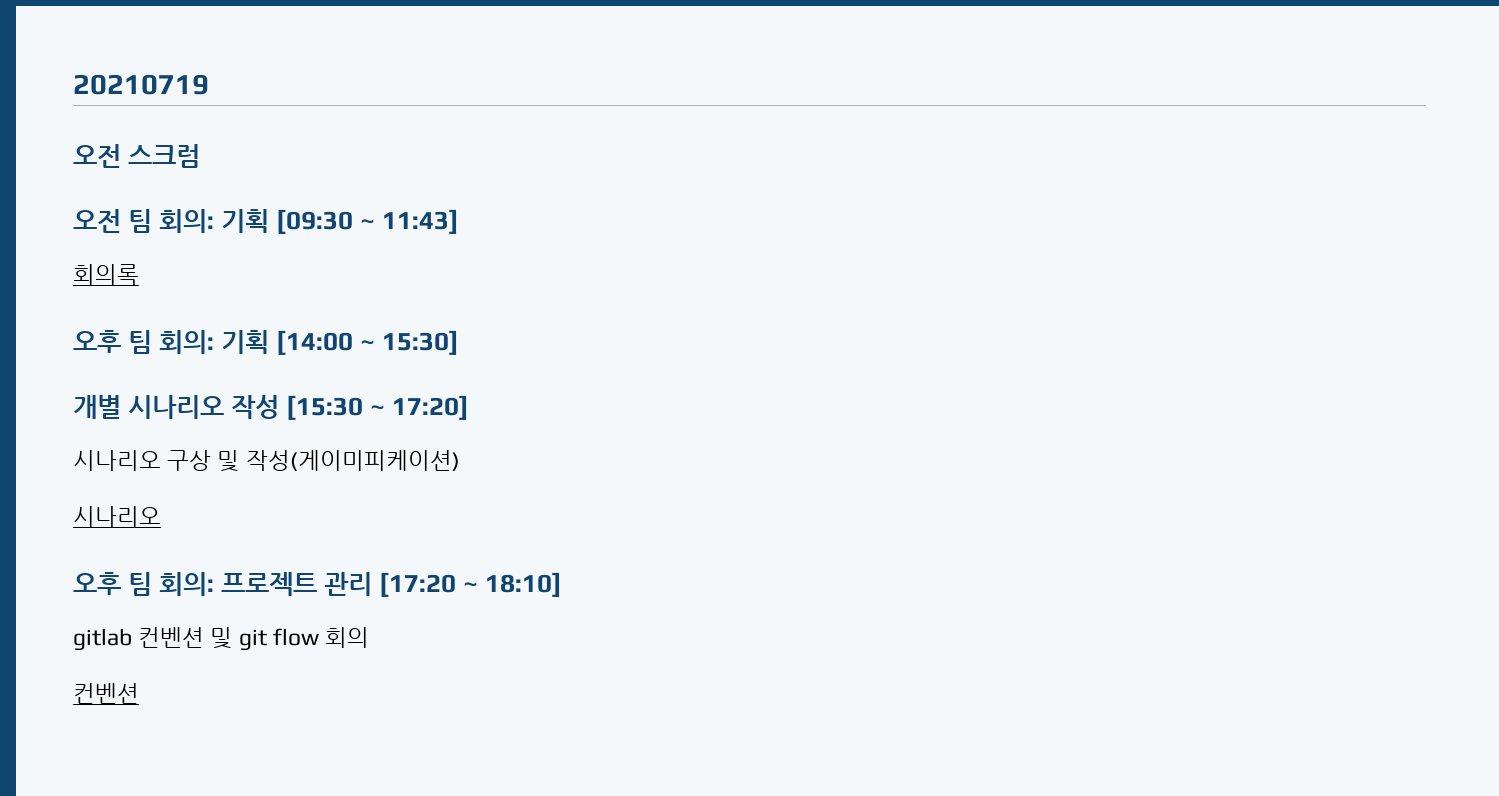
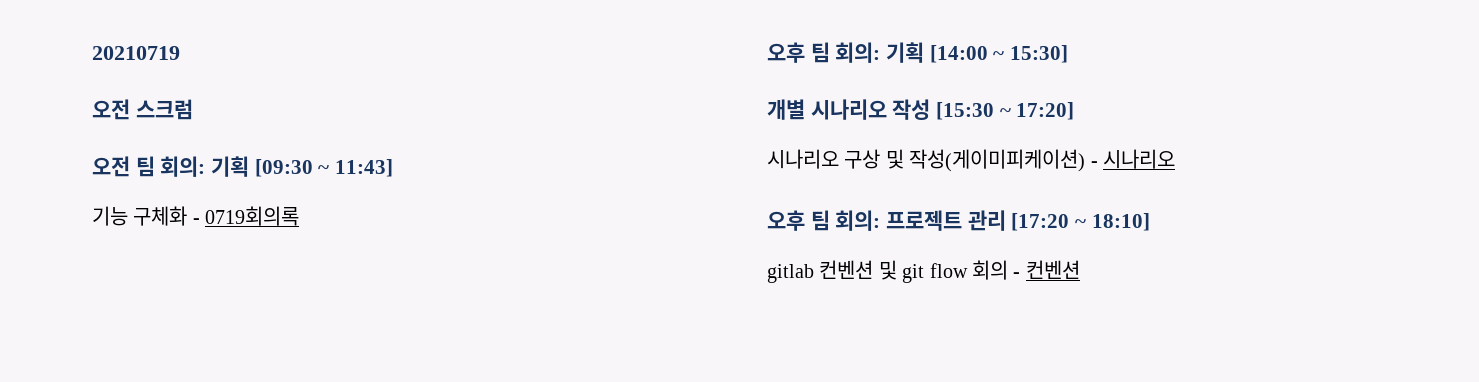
[73,264,139,285] 회의록 -> [92,206,300,226] 기능 구체화 - 0719회의록
(460, 460) // -> [1090,161,1098,167] -
(370, 637) // -> [1013,272,1021,278] -

